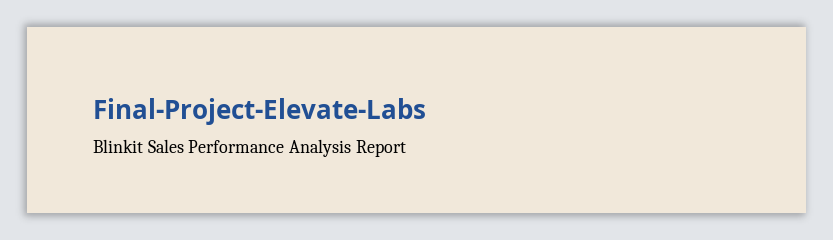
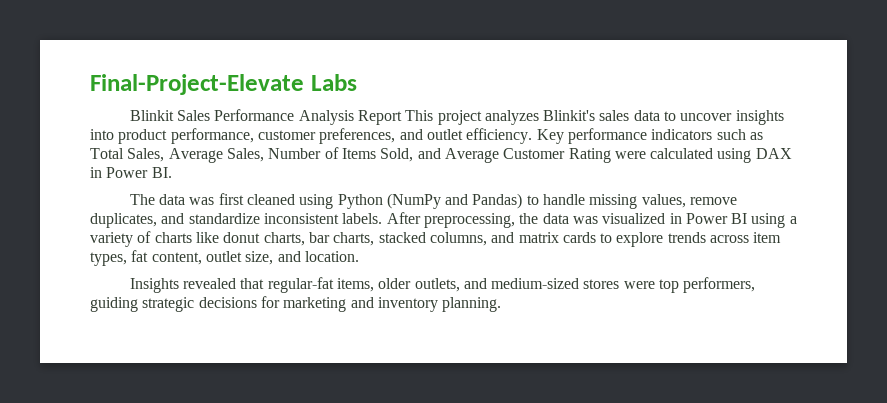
[93,98,426,125] Final-Project-Elevate-Labs -> [90,74,357,95] Final-Project-Elevate Labs
(406, 148) none -> [405,110,784,125] [90,128,763,144] [90,147,792,163] [90,167,172,178] [129,193,738,209] [90,212,797,228] [90,231,782,247] [90,250,359,266] [129,277,756,293] [90,296,502,312] This project analyzes Blinkit's sales data to uncover insights into product performance, customer preferences, and outlet efficiency. Key performance indicators such as Total Sales, Average Sales, Number of Items Sold, and Average Customer Rating were calculated using DAX in Power BI. // The data was first cleaned using Python (NumPy and Pandas) to handle missing values, remove duplicates, and standardize inconsistent labels. After preprocessing, the data was visualized in Power BI using a variety of charts like donut charts, bar charts, stacked columns, and matrix cards to explore trends across item types, fat content, outlet size, and location. // Insights revealed that regular-fat items, older outlets, and medium-sized stores were top performers, guiding strategic decisions for marketing and inventory planning.

